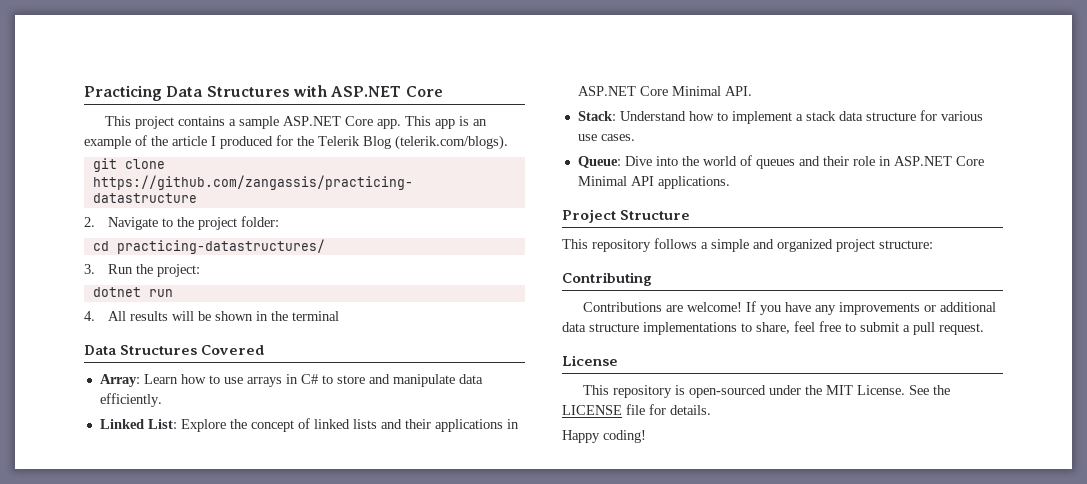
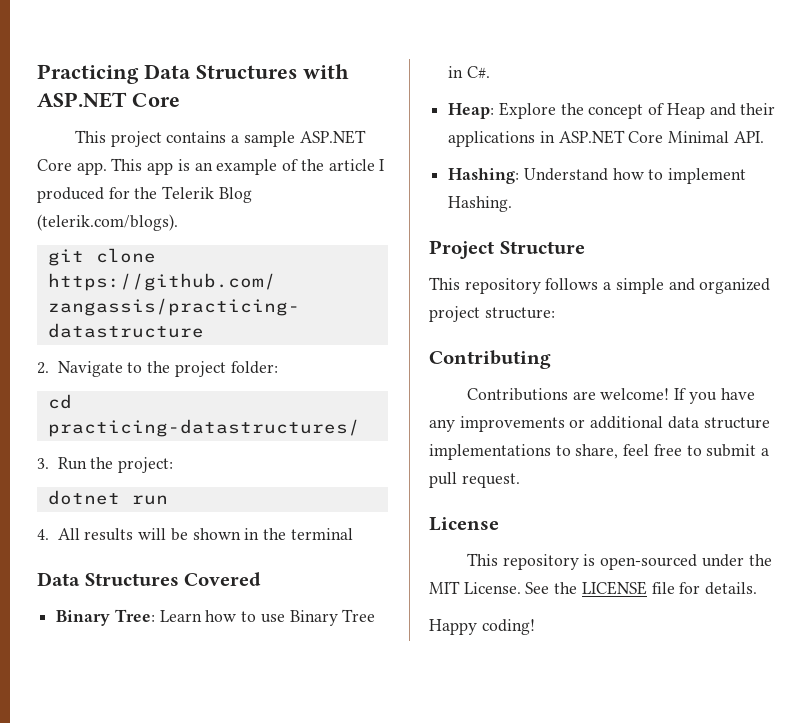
[99,374,140,387] Array: -> [56,609,155,626] Binary Tree:
[246,374,483,387] [99,393,162,407] [99,419,177,429] arrays in C# to store and manipulate data efficiently. // Linked List: -> [289,609,376,626] [448,66,490,79] [448,103,495,119] Binary Tree in C#. // Heap:
[313,419,377,429] linked lists -> [666,103,705,119] Heap
[577,111,616,121] Stack: -> [448,168,520,184] Hashing:
[795,110,983,121] [577,134,635,141] [577,155,984,169] [577,176,730,189] a stack data structure for various use cases. // Queue: Dive into the world of queues and their role in ASP.NET Core Minimal API applications. -> [448,196,513,212] Hashing.

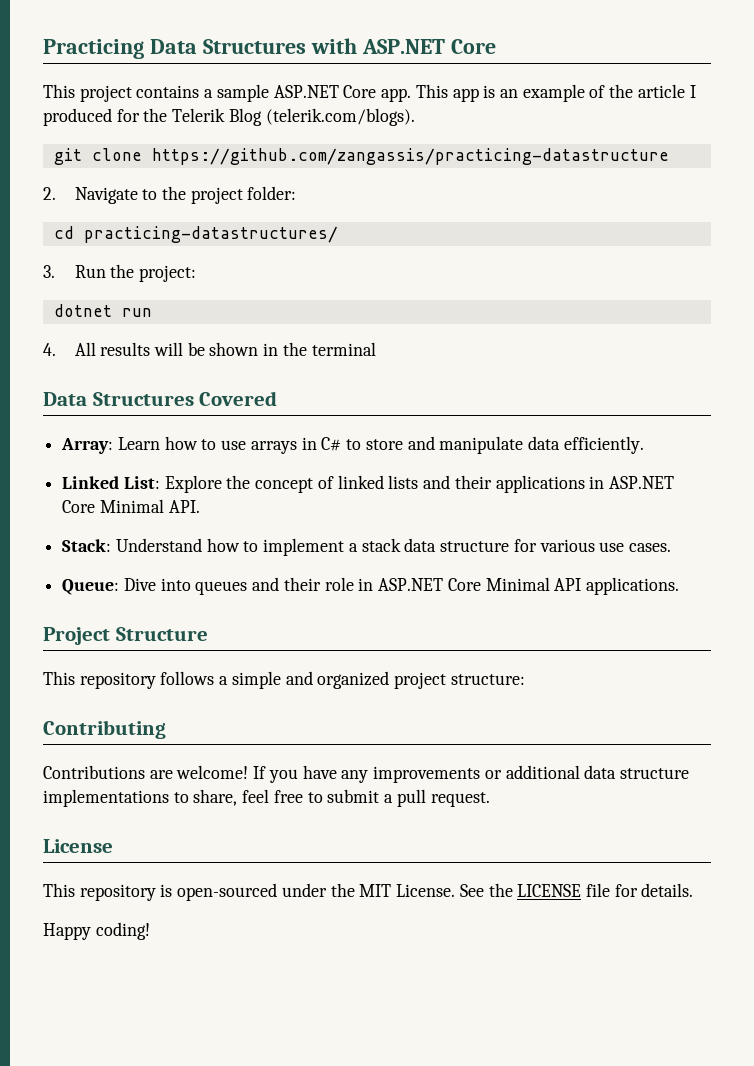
[56,609,155,626] Binary Tree: -> [61,438,114,454] Array:
[289,609,376,626] [448,66,490,79] [448,103,495,119] Binary Tree in C#. // Heap: -> [250,436,644,454] [62,476,160,489] arrays in C# to store and manipulate data efficiently. // Linked List:
[666,103,705,119] Heap -> [337,475,419,489] linked lists
[448,168,520,184] Hashing: -> [62,539,112,552] Stack:
[448,196,513,212] Hashing. -> [348,538,671,552] [62,577,679,595] a stack data structure for various use cases. // Queue: Dive into queues and their role in ASP.NET Core Minimal API applications.

